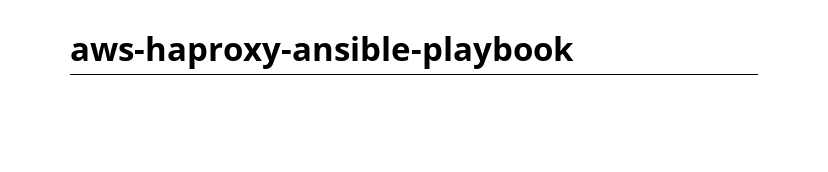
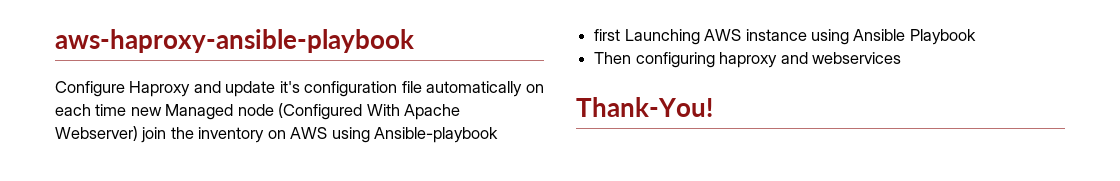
(574, 52) none -> [55,81,544,97] [55,103,461,120] [55,126,499,143] [594,29,976,45] [594,52,901,68] [576,97,713,117] // Configure Haproxy and update it's configuration file automatically on each time new Managed node (Configured With Apache Webserver) join the inventory on AWS using Ansible-playbook // first Launching AWS instance using Ansible Playbook // Then configuring haproxy and webservices // Thank-You!

